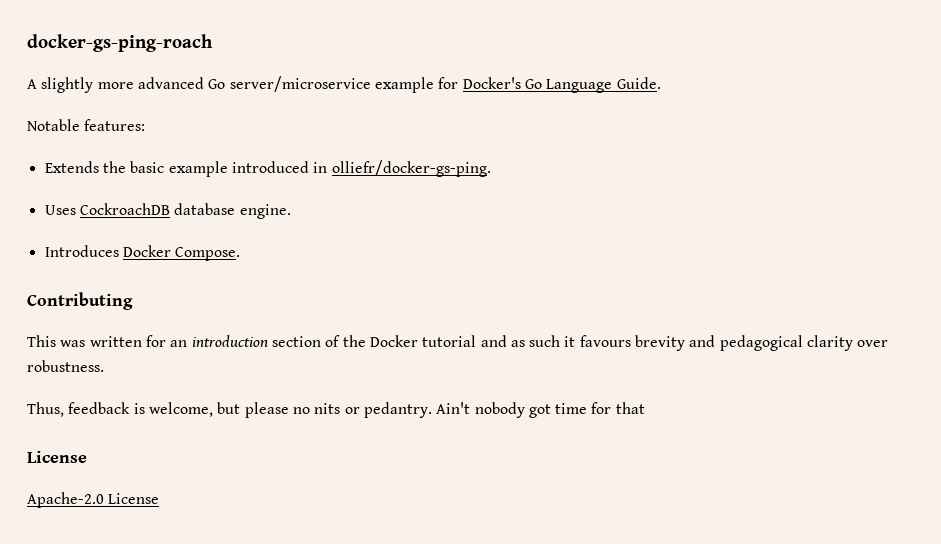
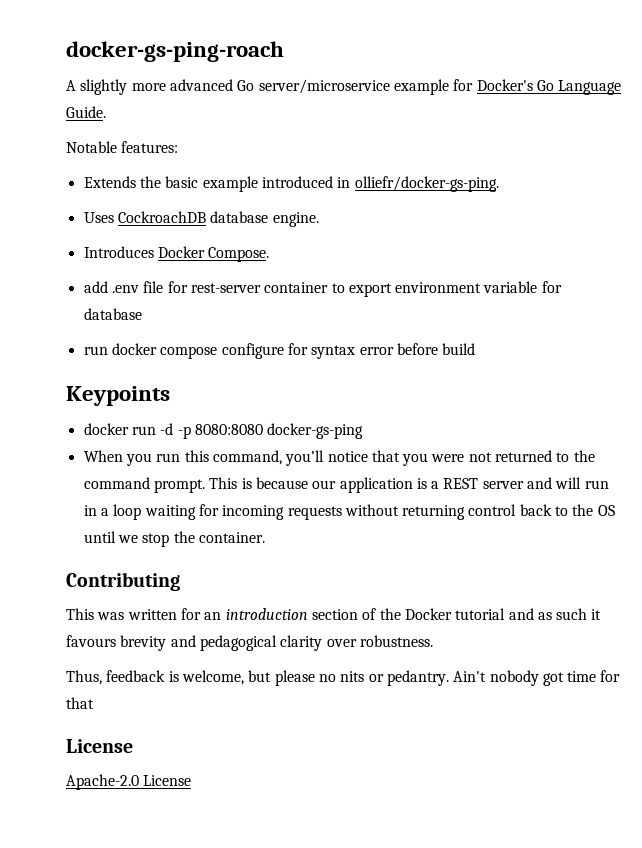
(241, 254) none -> [83,281,562,297] [83,308,142,320] [83,343,476,359] [66,386,170,406] [83,423,364,439] [83,450,595,466] [83,477,609,493] [83,504,615,520] [83,531,265,547] // add .env file for rest-server container to export environment variable for database // run docker compose configure for syntax error before build // Keypoints // docker run -d -p 8080:8080 docker-gs-ping // When you run this command, you’ll notice that you were not returned to the command prompt. This is because our application is a REST server and will run in a loop waiting for incoming requests without returning control back to the OS until we stop the container.

